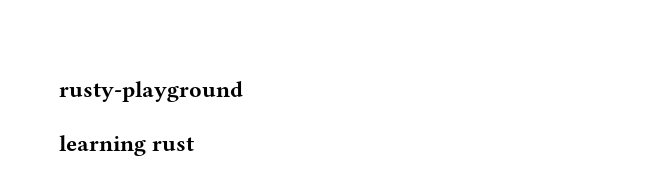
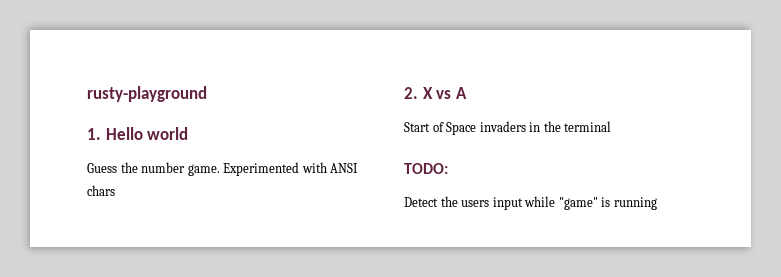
[59,135,195,156] learning rust -> [87,127,189,140] [87,162,359,176] [87,185,115,196] [404,87,467,99] [404,121,612,135] [404,163,448,174] [404,196,657,210] 1. Hello world // Guess the number game. Experimented with ANSI chars // 2. X vs A // Start of Space invaders in the terminal // TODO: // Detect the users input while "game" is running

